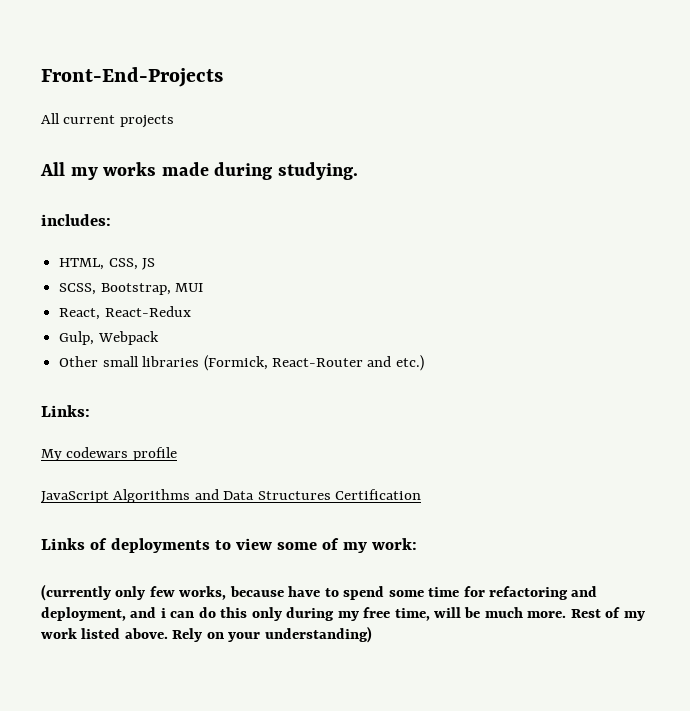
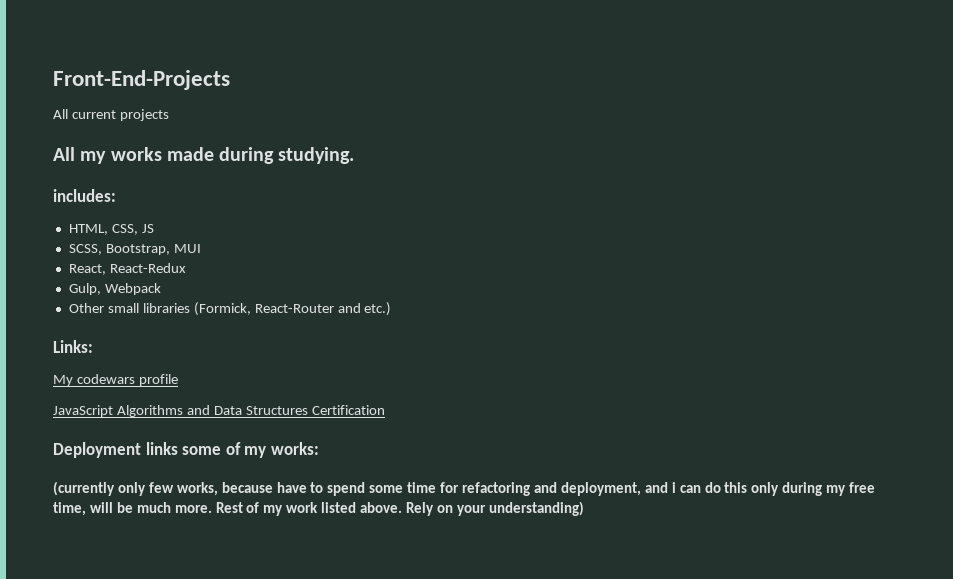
[41,538,272,553] Links of deployments to view -> [53,442,178,458] Deployment links
[371,538,417,550] work: -> [270,442,319,455] works:

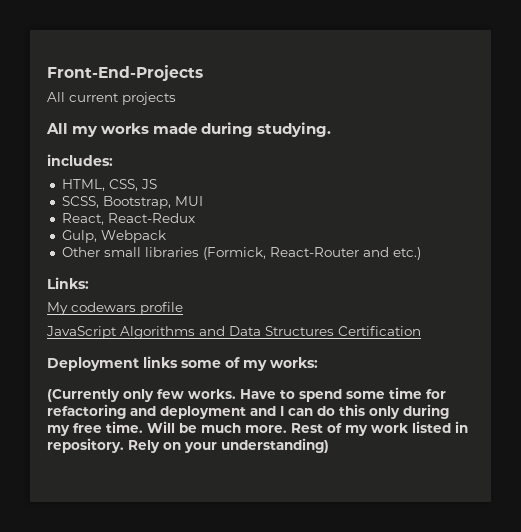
[53,481,115,496] (currently -> [47,389,120,402] (Currently
[176,482,307,496] works, because have -> [188,389,276,399] works. Have
[560,482,676,496] deployment, and i -> [160,406,284,419] deployment and I
[53,502,113,516] time, will -> [106,421,175,433] time. Will
[360,502,403,513] above. -> [455,421,468,433] [47,438,124,453] in repository.

